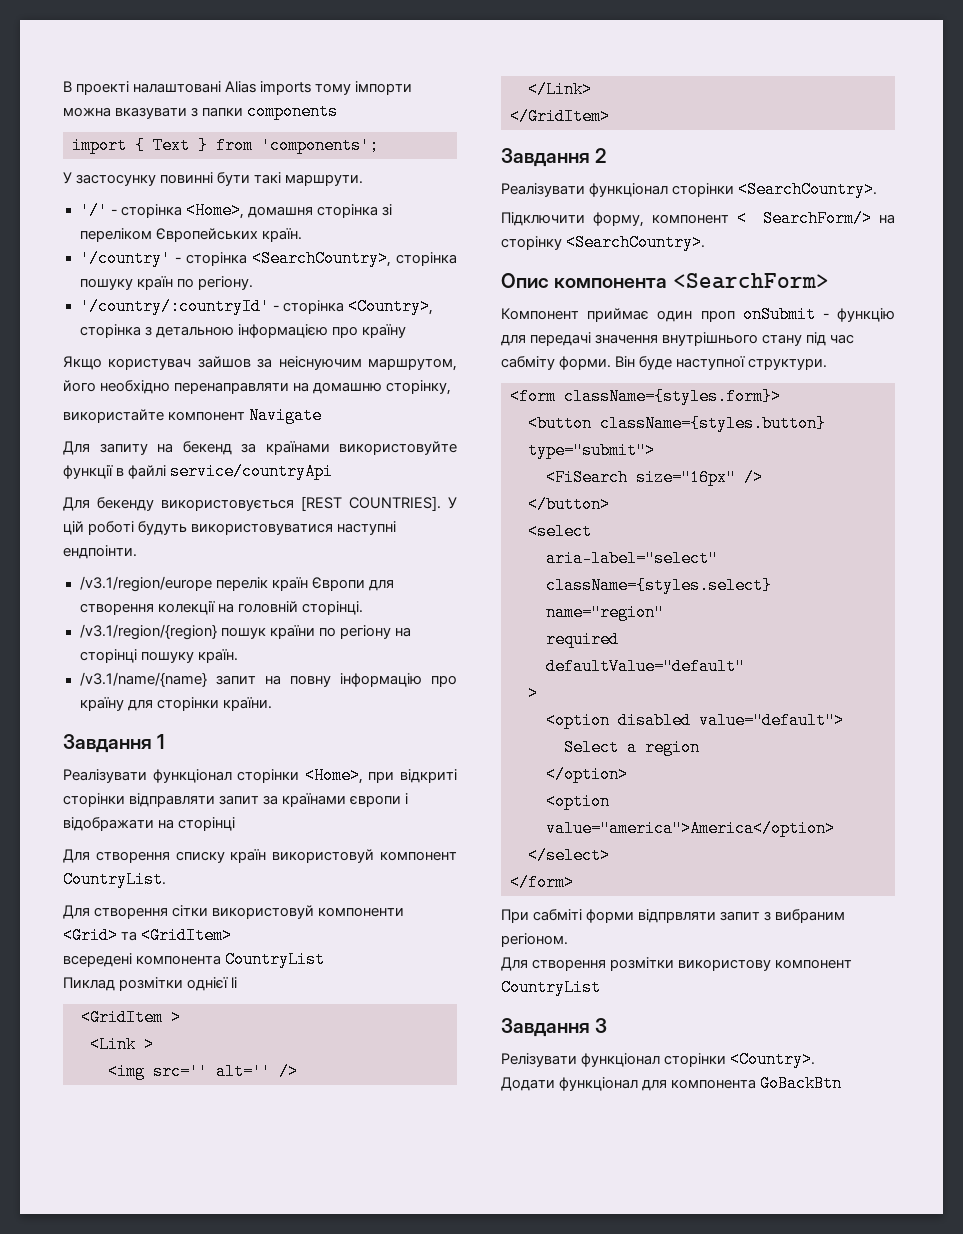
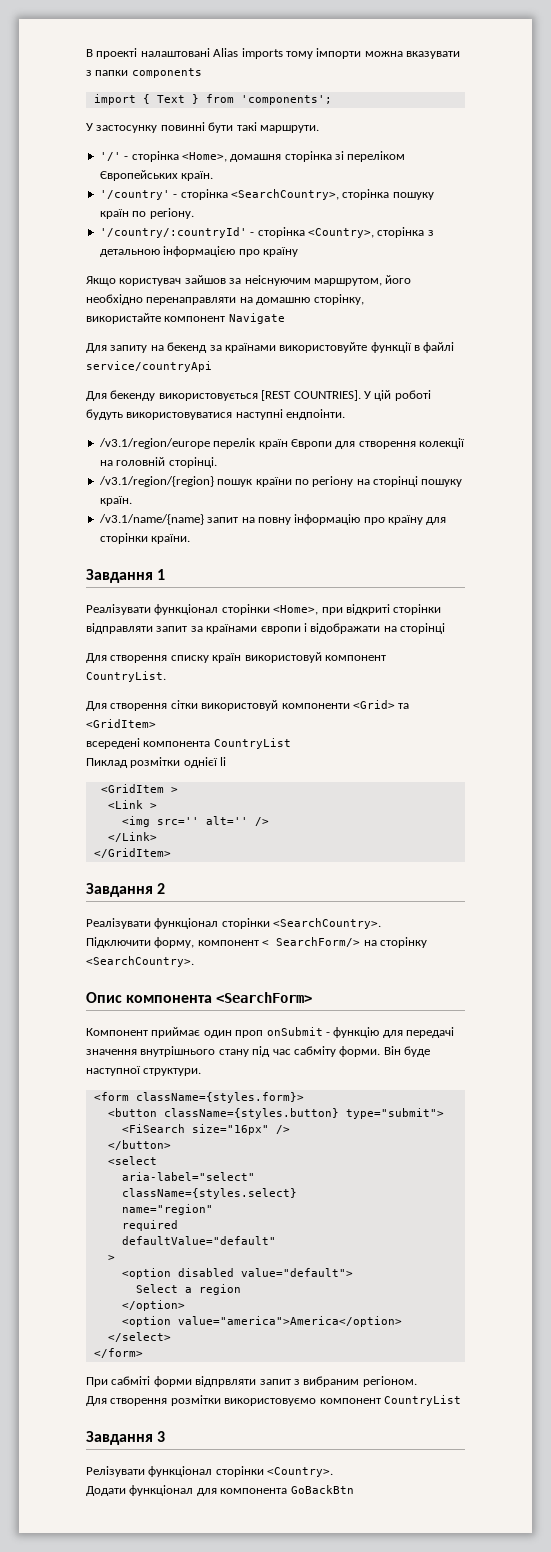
[678,959,772,971] використову -> [224,1398,317,1406] використовуємо

